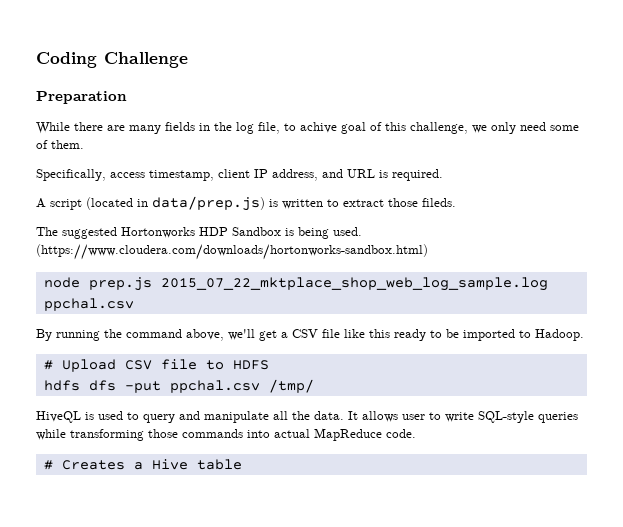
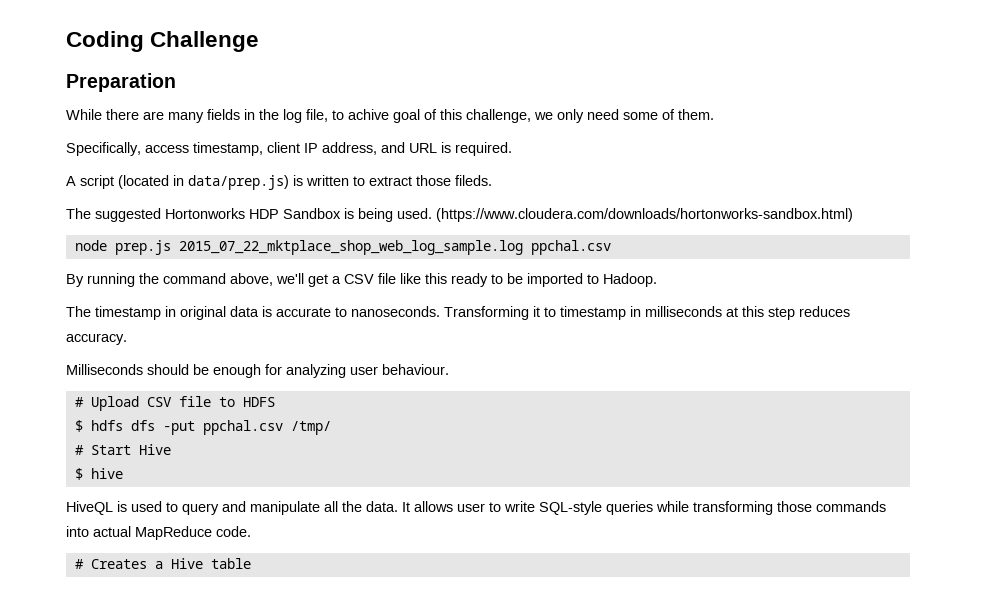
(584, 335) none -> [66,306,850,320] [66,333,127,345] [66,364,449,378] // The timestamp in original data is accurate to nanoseconds. Transforming it to timestamp in milliseconds at this step reduces accuracy. // Milliseconds should be enough for analyzing user behaviour.
(269, 365) none -> [74,420,83,432] $
(314, 386) none -> [74,444,171,455] [74,468,123,480] // # Start Hive // $ hive

